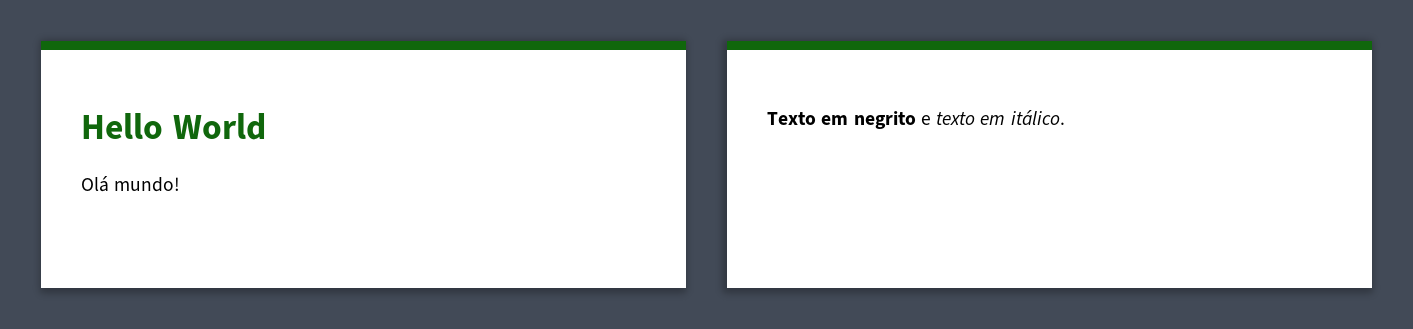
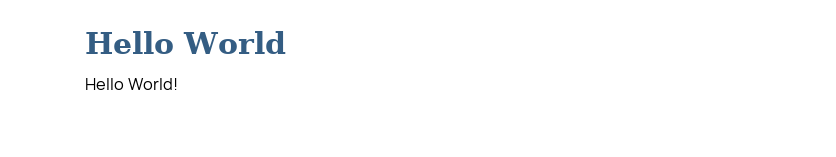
[81,176,181,192] [767,110,1065,129] Olá mundo! // Texto em negrito e texto em itálico. -> [85,78,179,90] Hello World!

